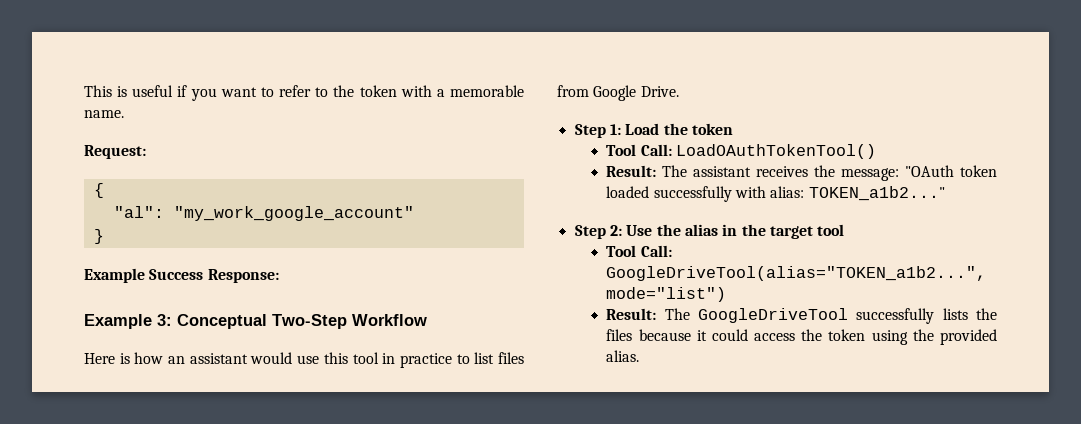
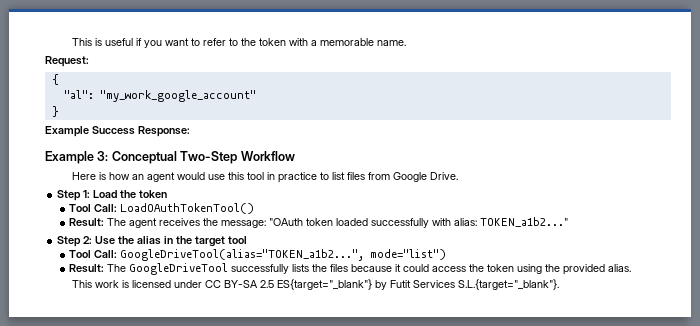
[189,353,248,364] assistant -> [146,172,175,182] agent
[693,166,752,177] assistant -> [129,218,158,228] agent
(640, 356) none -> [71,279,559,290] // This work is licensed under CC BY-SA 2.5 ES{target="_blank"} by Futit Services S.L.{target="_blank"}.

